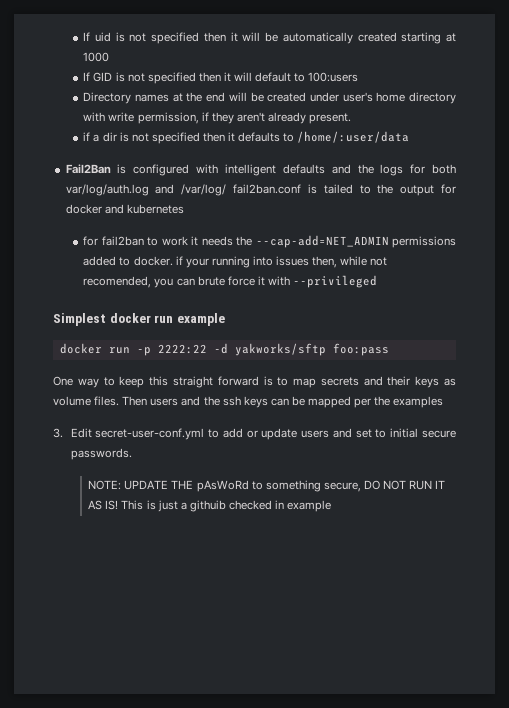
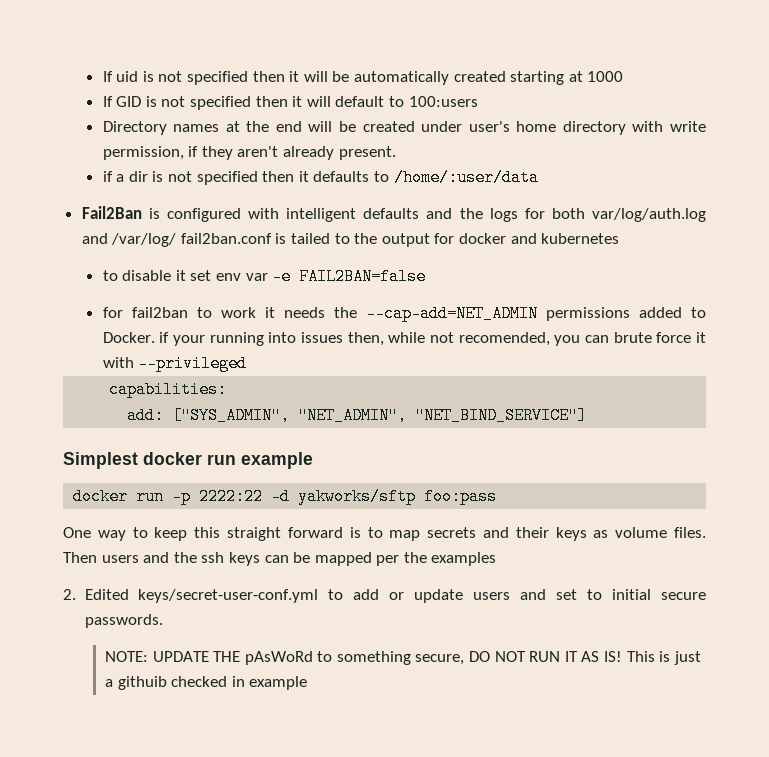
(184, 209) none -> [102,268,427,285] // to disable it set env var -e FAIL2BAN=false
[133,256,173,266] docker. -> [102,332,155,343] Docker.
(378, 281) none -> [109,381,228,398] [127,407,588,424] // capabilities: // add: ["SYS_ADMIN", "NET_ADMIN", "NET_BIND_SERVICE"]
[53,428,205,440] 3. Edit secret-user-conf.yml -> [63,589,319,603] 2. Edited keys/secret-user-conf.yml

